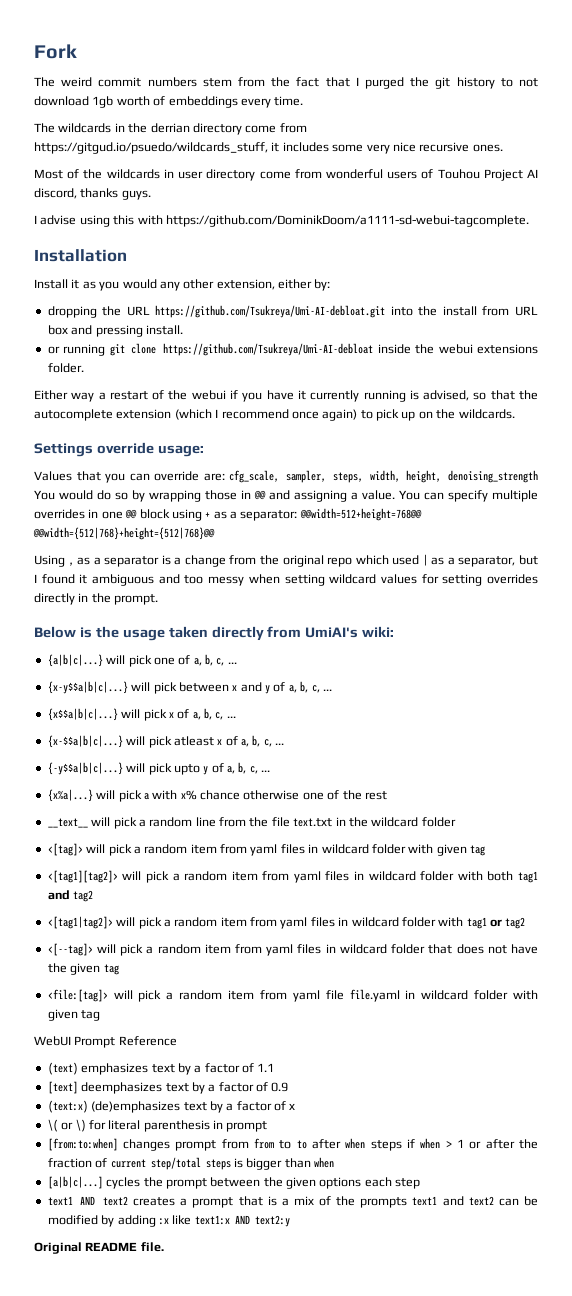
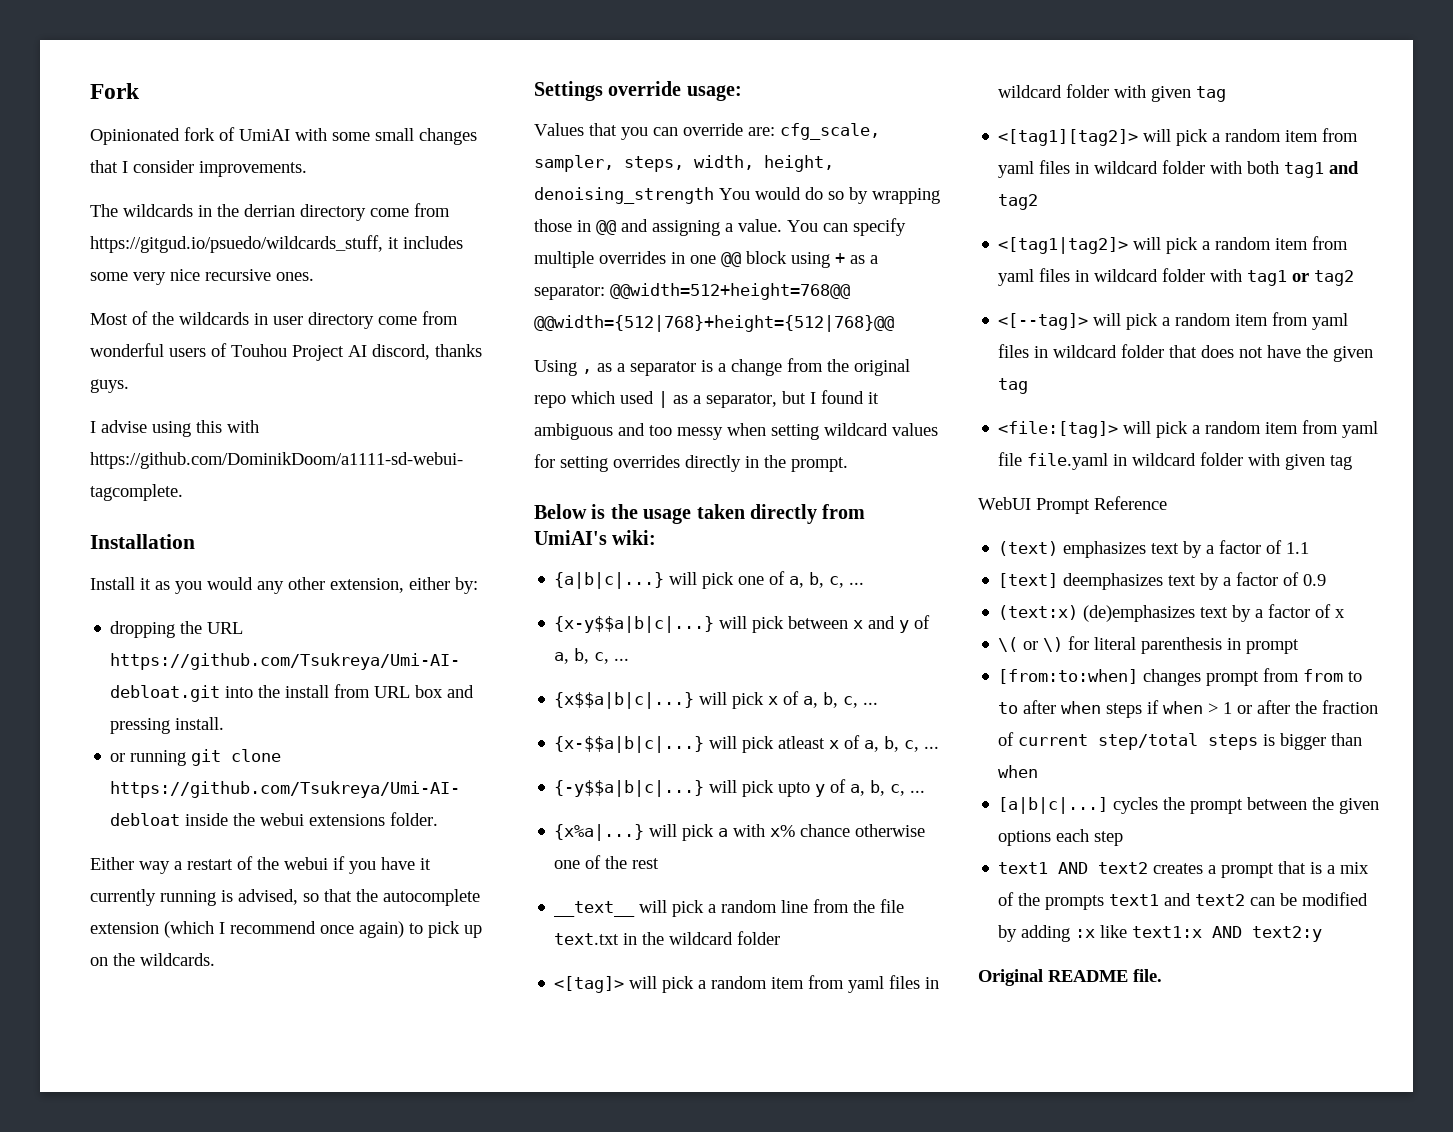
[34,77,538,89] [34,96,304,108] The weird commit numbers stem from the fact that I purged the git history to not download 1gb worth of embeddings every time. -> [90,127,477,145] [90,160,307,177] Opinionated fork of UmiAI with some small changes that I consider improvements.

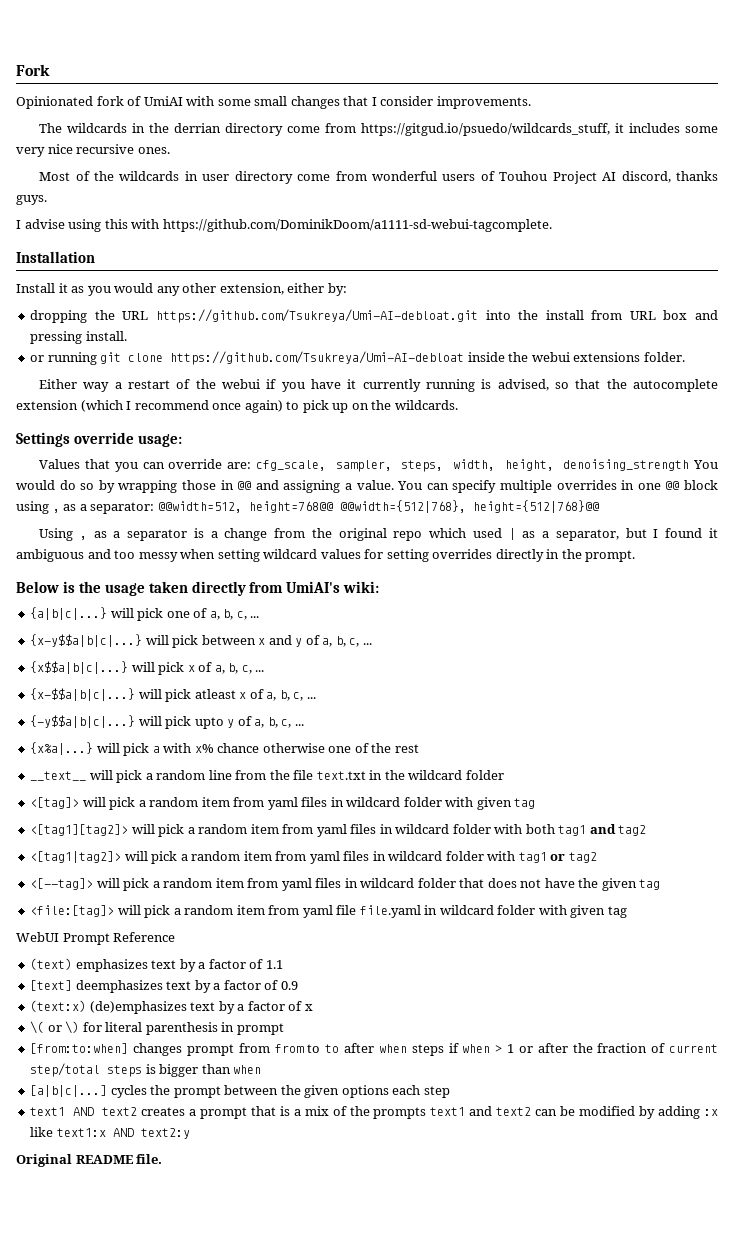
[835,253,845,264] + -> [52,509,60,513] ,
[610,283,850,300] [534,315,894,332] @@width=512+height=768@@ @@width={512|768}+height={512|768}@@ -> [157,500,599,513] @@width=512, height=768@@ @@width={512|768}, height={512|768}@@

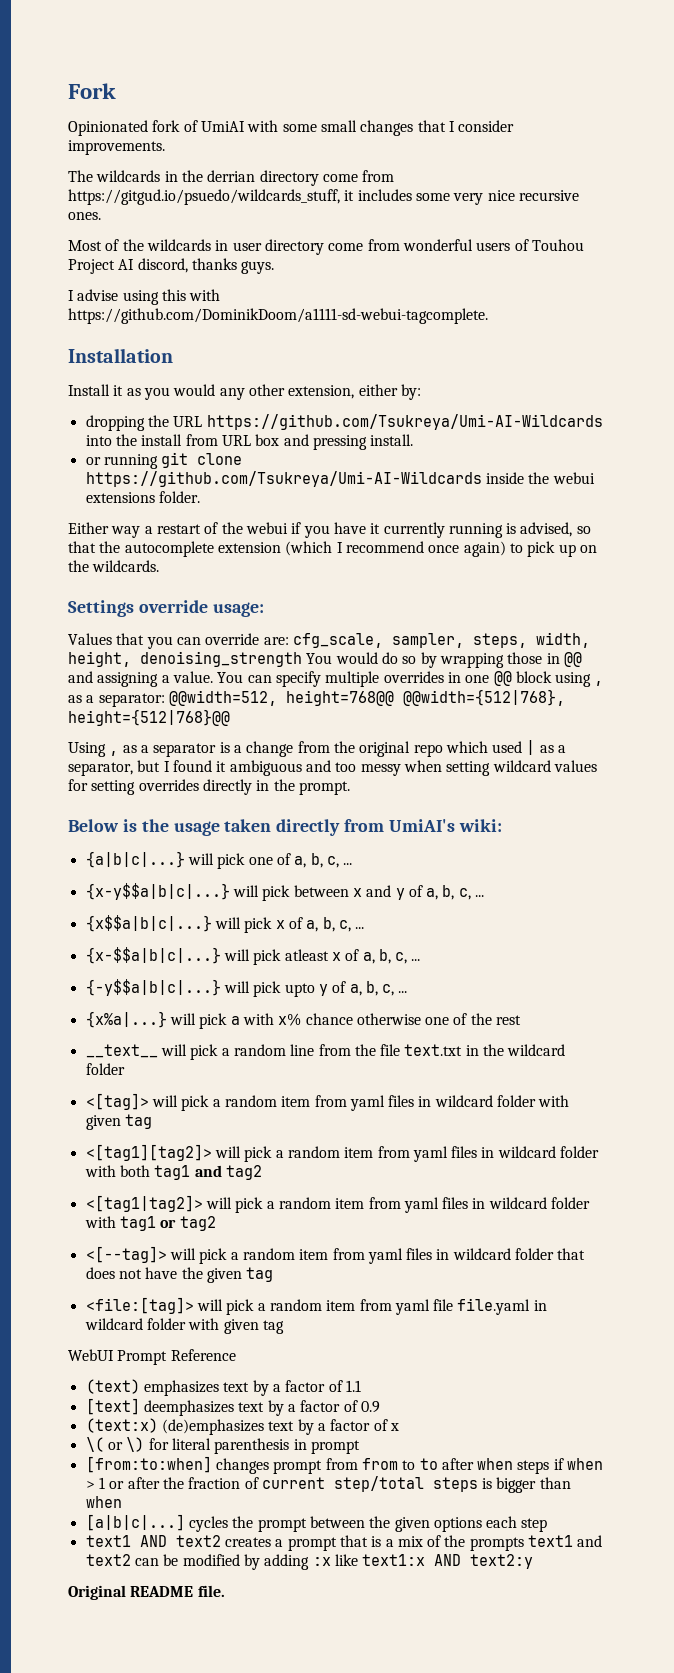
[156,309,479,323] https://github.com/Tsukreya/Umi-AI-debloat.git -> [206,414,603,430] https://github.com/Tsukreya/Umi-AI-Wildcards
[170,351,465,365] https://github.com/Tsukreya/Umi-AI-debloat -> [85,471,482,487] https://github.com/Tsukreya/Umi-AI-Wildcards

